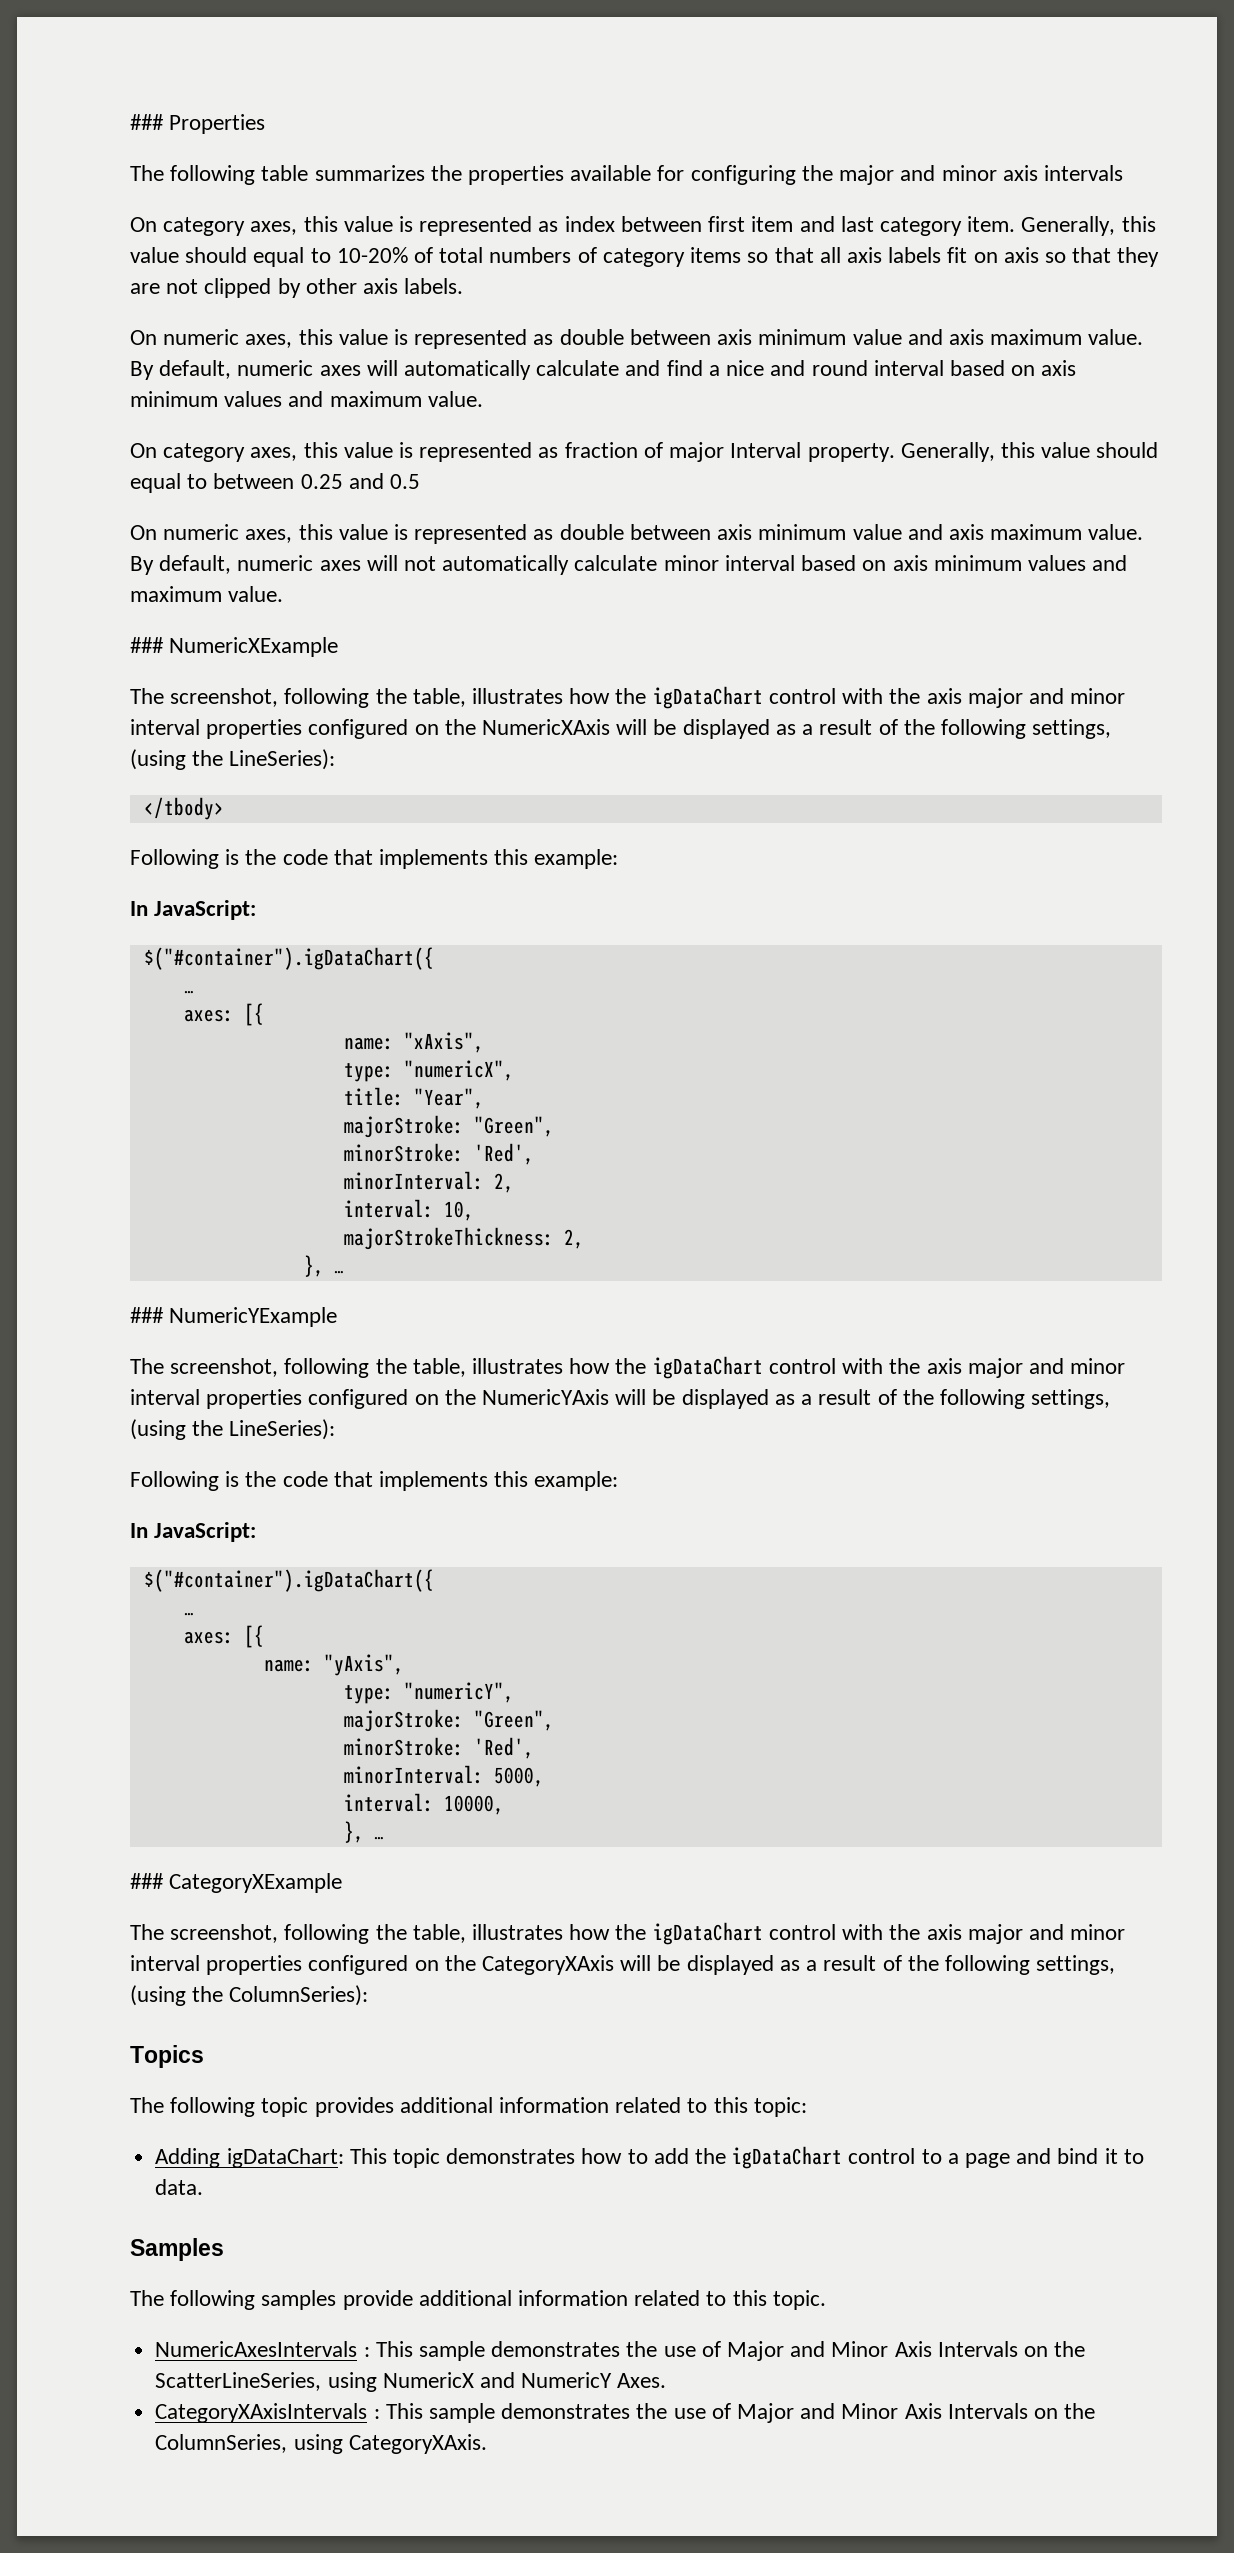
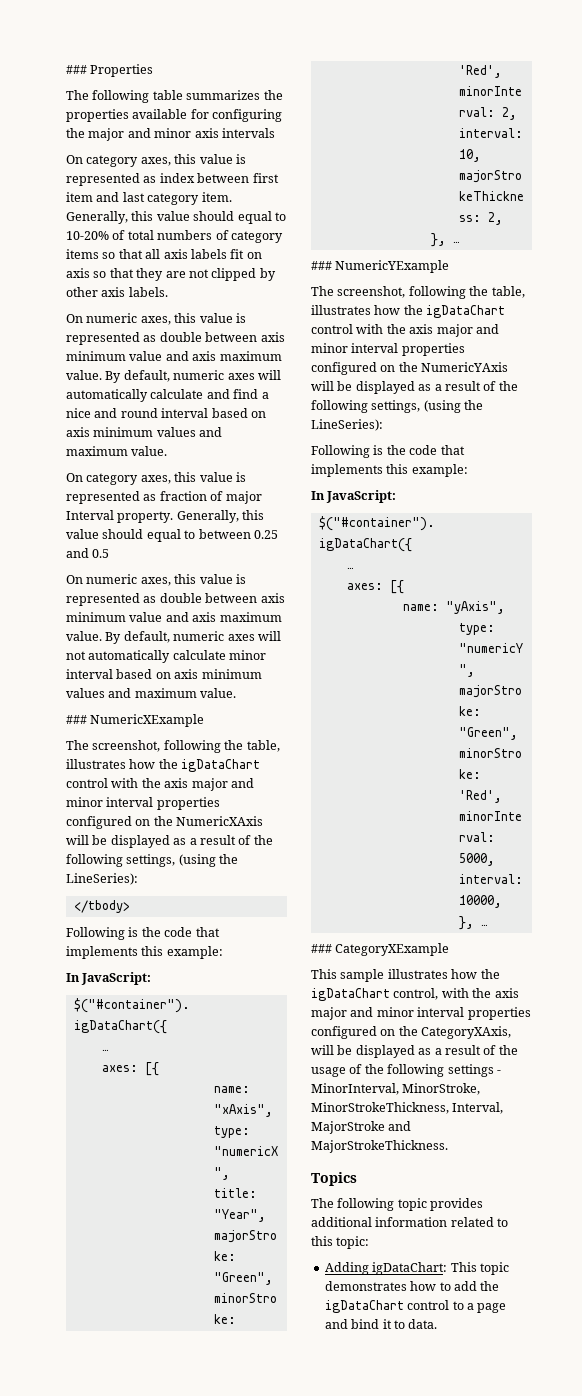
[130,1922,836,1945] The screenshot, following the table, illustrates how the igDataChart control -> [311,969,500,982] [311,988,439,1001] This sample illustrates how the igDataChart control,
[482,1955,1116,1975] [130,1985,369,2006] CategoryXAxis will be displayed as a result of the following settings, (using the ColumnSeries): -> [421,1026,512,1039] [311,1045,518,1058] [311,1064,501,1077] [311,1083,481,1095] [311,1102,504,1114] [311,1121,412,1134] [311,1140,448,1153] CategoryXAxis, will be displayed as a result of the usage of the following settings - MinorInterval, MinorStroke, MinorStrokeThickness, Interval, MajorStroke and MajorStrokeThickness.
[130,2238,224,2261] [130,2290,826,2310] [155,2341,1086,2361] [155,2372,667,2392] [155,2403,1096,2423] [155,2434,487,2454] // Samples // The following samples provide additional information related to this topic. // NumericAxesIntervals : This sample demonstrates the use of Major and Minor Axis Intervals on the ScatterLineSeries, using NumericX and NumericY Axes. // CategoryXAxisIntervals : This sample demonstrates the use of Major and Minor Axis Intervals on the ColumnSeries, using CategoryXAxis. -> (438, 1324) none

